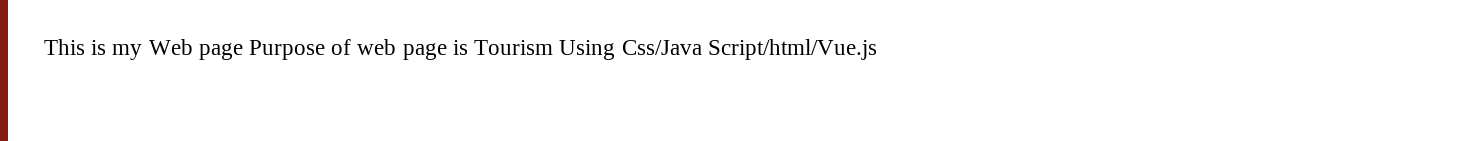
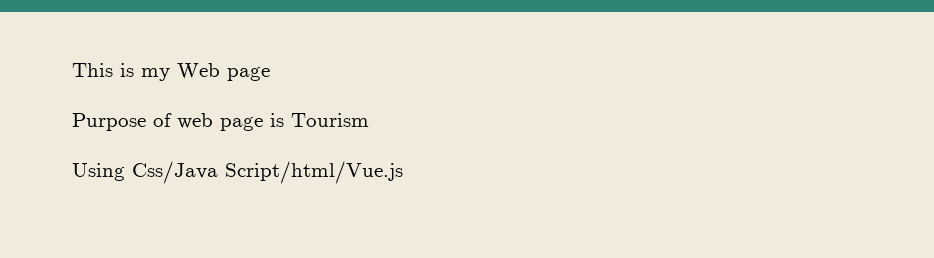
(243, 51) none -> (270, 74) //
(554, 47) none -> (369, 120) //

